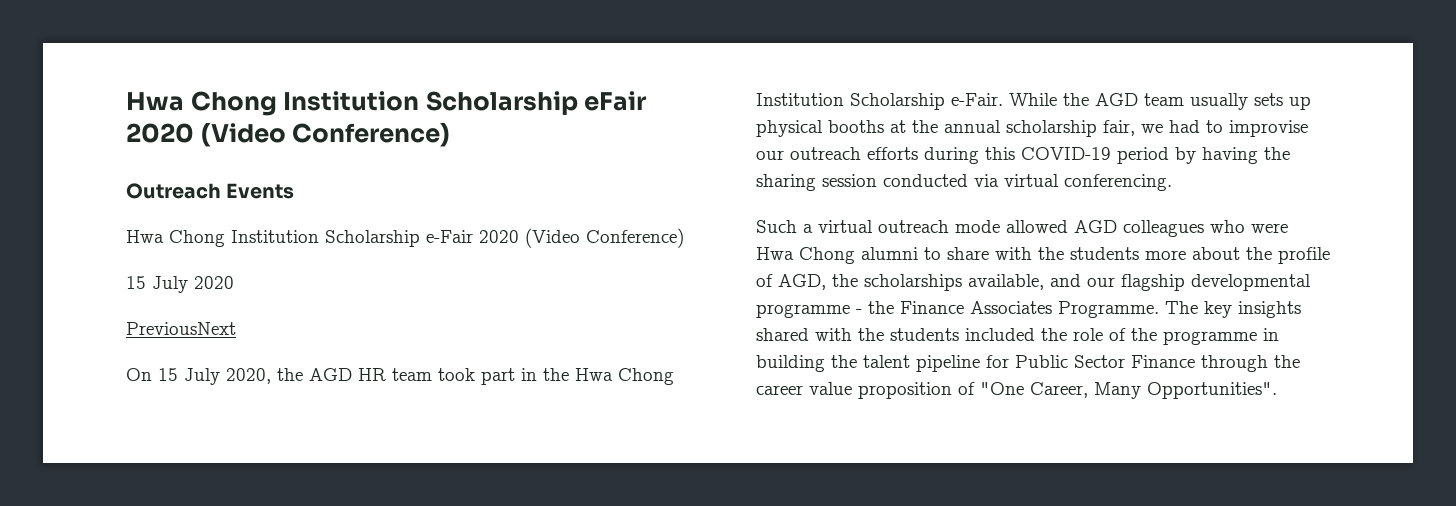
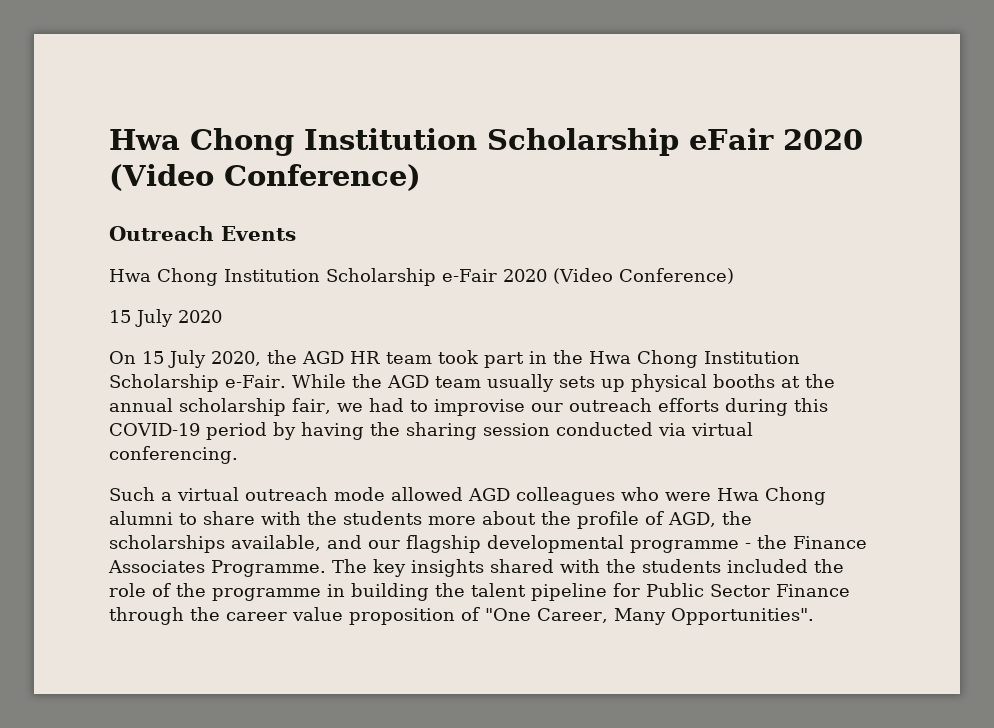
[126,322,236,335] // PreviousNext -> (222, 316) none

